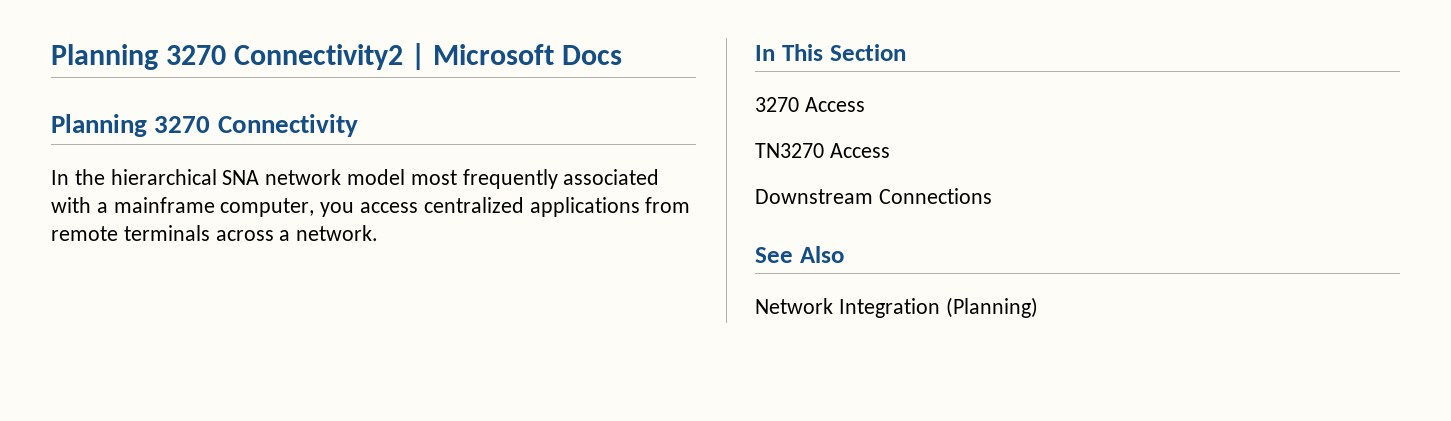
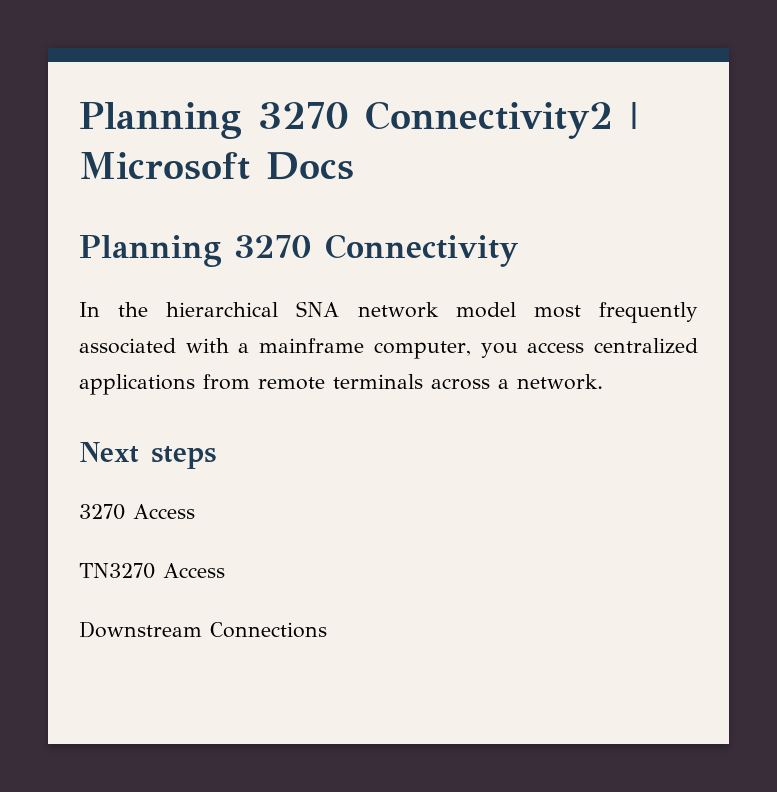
[755,44,906,61] In This Section -> [79,442,216,469] Next steps
[755,246,844,263] [755,297,1038,318] // See Also // Network Integration (Planning) -> (327, 630) none

